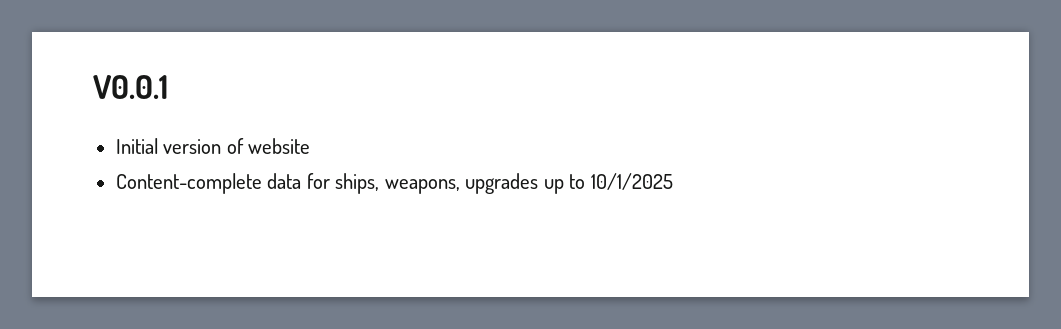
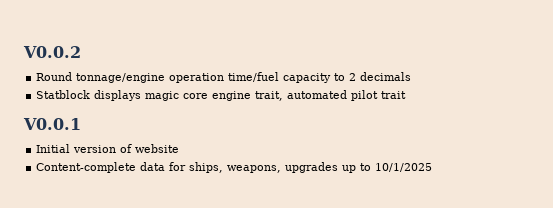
(93, 87) none -> [23,46,81,58] [36,72,412,83] [36,90,407,101] V0.0.2 // Round tonnage/engine operation time/fuel capacity to 2 decimals // Statblock displays magic core engine trait, automated pilot trait //

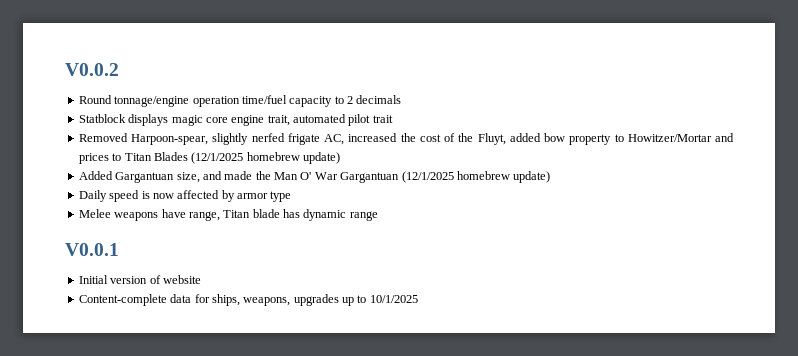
(407, 95) none -> [78,133,734,145] [78,152,340,164] [78,171,551,183] [78,190,292,202] [78,209,378,221] // Removed Harpoon-spear, slightly nerfed frigate AC, increased the cost of the Fluyt, added bow property to Howitzer/Mortar and prices to Titan Blades (12/1/2025 homebrew update) // Added Gargantuan size, and made the Man O' War Gargantuan (12/1/2025 homebrew update) // Daily speed is now affected by armor type // Melee weapons have range, Titan blade has dynamic range

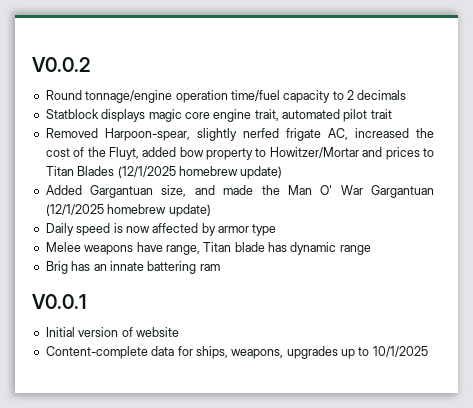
(378, 216) none -> [45,261,220,274] // Brig has an innate battering ram

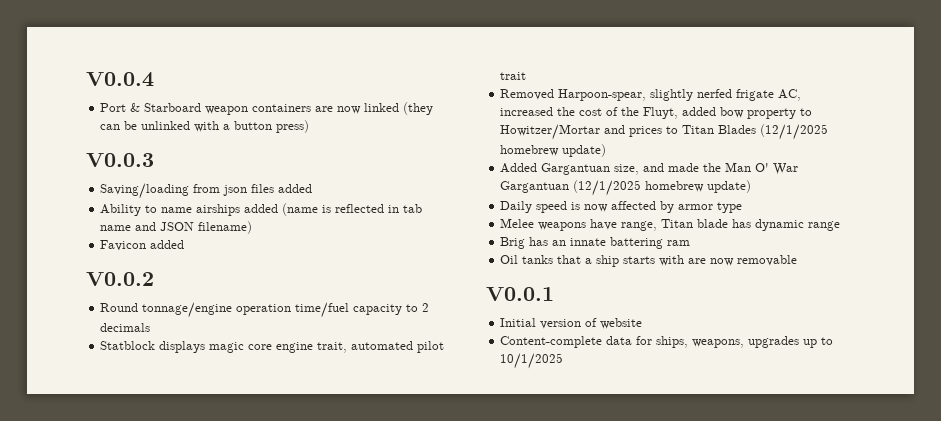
(32, 64) none -> [86,72,154,87] [100,102,434,115] [100,120,310,133] [86,153,154,167] [100,183,313,199] [100,203,423,216] [100,221,253,234] [100,240,185,251] V0.0.4 // Port & Starboard weapon containers are now linked (they can be unlinked with a button press) // V0.0.3 // Saving/loading from json files added // Ability to name airships added (name is reflected in tab name and JSON filename) // Favicon added //
(220, 267) none -> [500,255,798,267] // Oil tanks that a ship starts with are now removable

